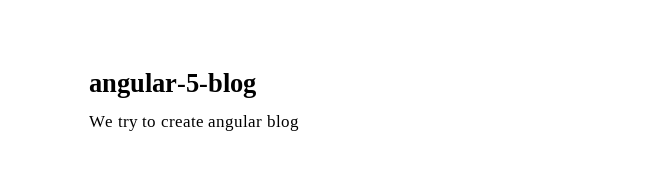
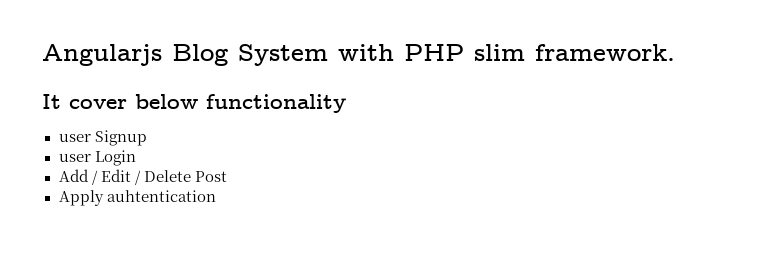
[89,73,256,98] [89,115,299,131] angular-5-blog // We try to create angular blog -> [42,44,675,66] [42,94,346,113] [58,130,147,146] [58,150,136,166] [58,169,227,185] [58,190,216,206] Angularjs Blog System with PHP slim framework. // It cover below functionality // user Signup // user Login // Add / Edit / Delete Post // Apply auhtentication

